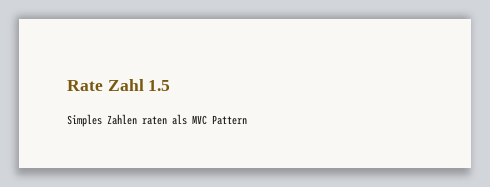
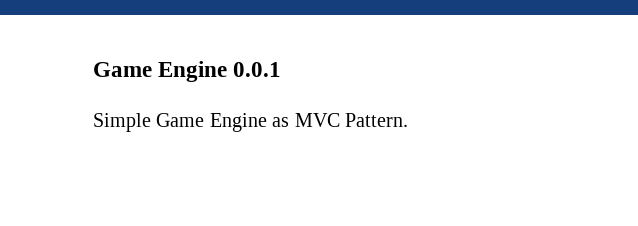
[67,79,171,91] [67,114,247,127] Rate Zahl 1.5 // Simples Zahlen raten als MVC Pattern -> [93,61,282,82] [93,113,408,132] Game Engine 0.0.1 // Simple Game Engine as MVC Pattern.

